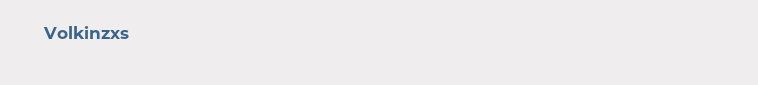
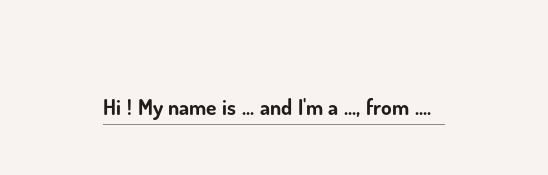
[43,26,129,39] Volkinzxs -> [103,98,431,120] Hi ! My name is ... and I'm a ..., from ....

